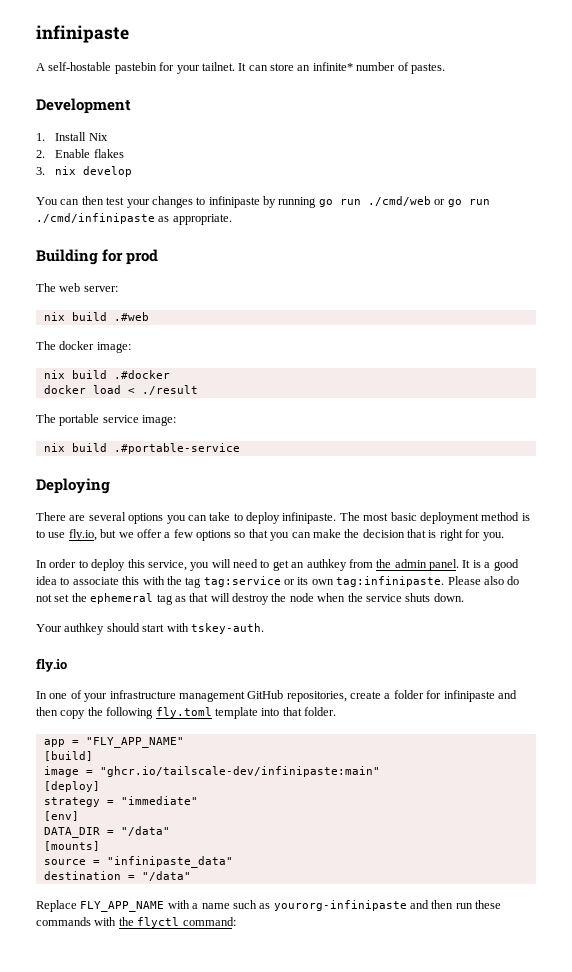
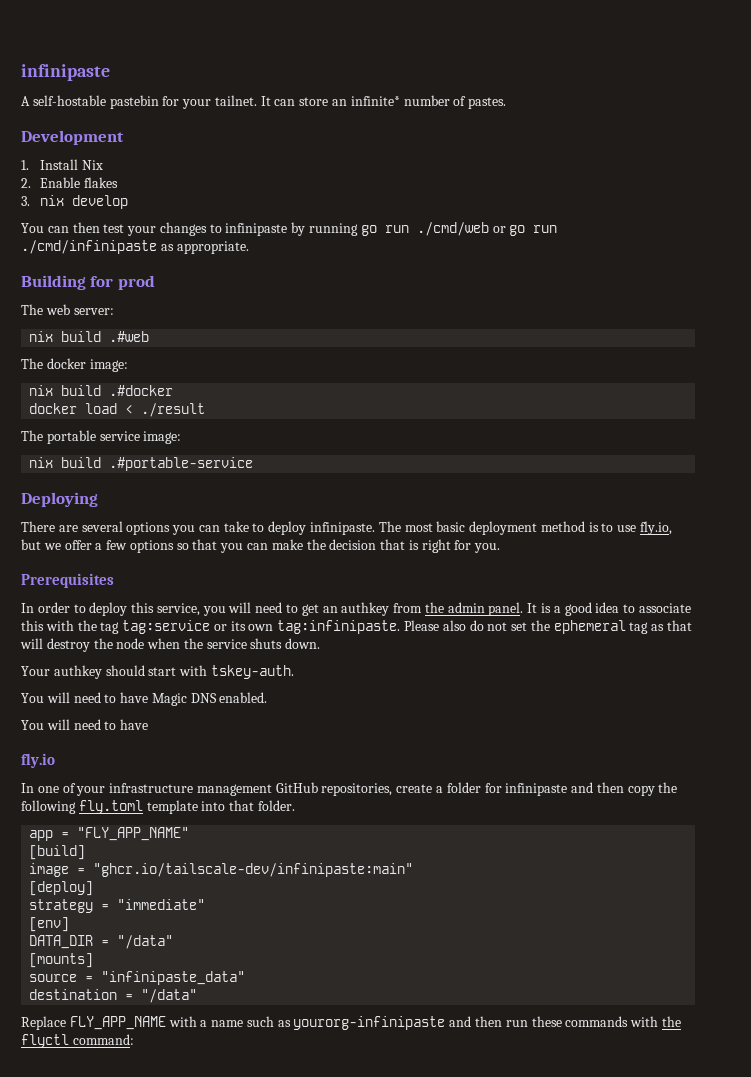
(504, 536) none -> [21,573,114,588] // Prerequisites
(264, 628) none -> [21,692,268,706] [21,719,149,730] // You will need to have Magic DNS enabled. // You will need to have

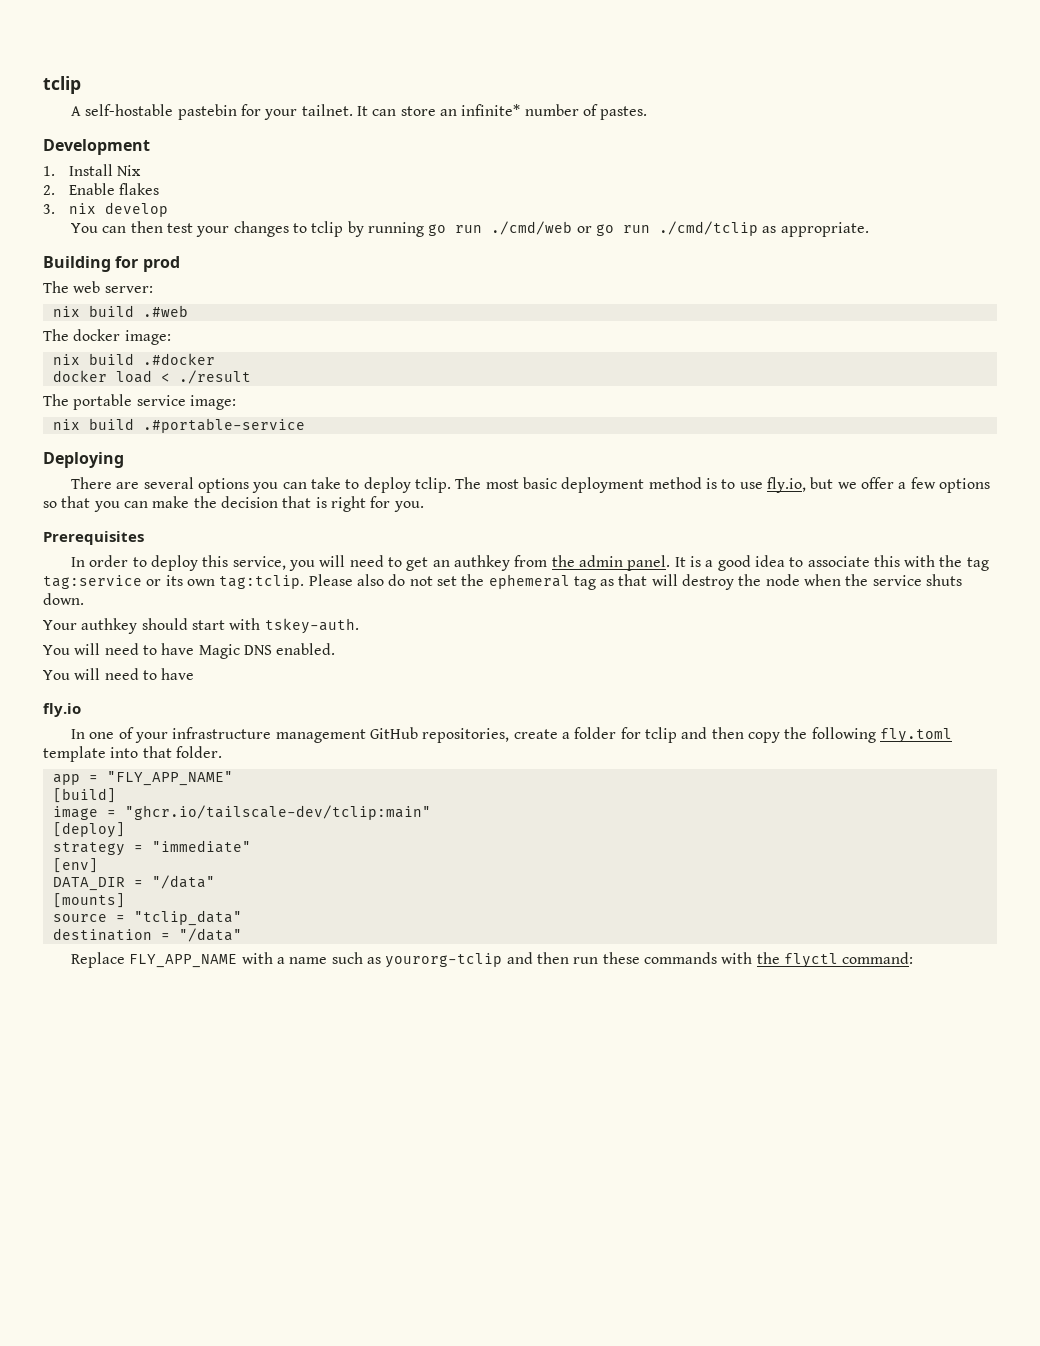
[21,64,110,81] infinipaste -> [43,76,81,94] tclip
[225,223,288,236] infinipaste -> [311,221,344,237] tclip
[21,240,157,254] ./cmd/infinipaste -> [659,221,759,236] ./cmd/tclip
[310,522,376,535] infinipaste. -> [415,477,452,493] tclip.
[277,620,401,634] tag:infinipaste. -> [219,575,305,589] tag:tclip.
[505,783,568,796] infinipaste -> [645,727,678,743] tclip
[93,863,414,877] "ghcr.io/tailscale-dev/infinipaste:main" -> [124,805,431,820] "ghcr.io/tailscale-dev/tclip:main"
[101,971,246,985] "infinipaste_data" -> [133,910,242,926] "tclip_data"
[293,1016,446,1030] yourorg-infinipaste -> [385,953,503,968] yourorg-tclip

